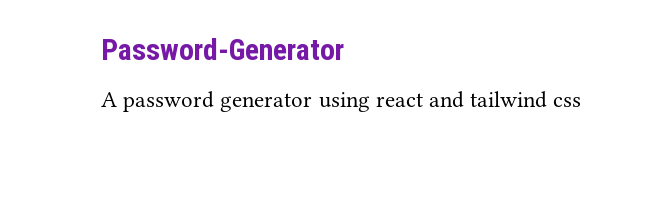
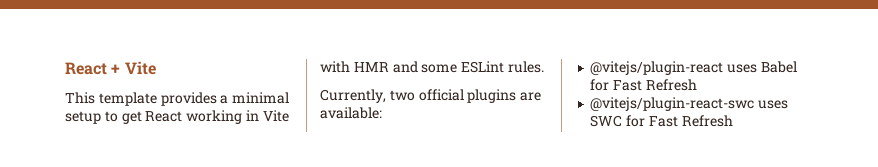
[101,38,344,60] [101,91,582,112] Password-Generator // A password generator using react and tailwind css -> [65,61,156,75] [65,92,290,106] [65,110,289,124] [320,61,544,73] [320,89,542,103] [320,107,382,119] [590,61,797,76] [590,79,697,91] [590,97,789,112] [590,115,733,127] React + Vite // This template provides a minimal setup to get React working in Vite with HMR and some ESLint rules. // Currently, two official plugins are available: // @vitejs/plugin-react uses Babel for Fast Refresh // @vitejs/plugin-react-swc uses SWC for Fast Refresh

